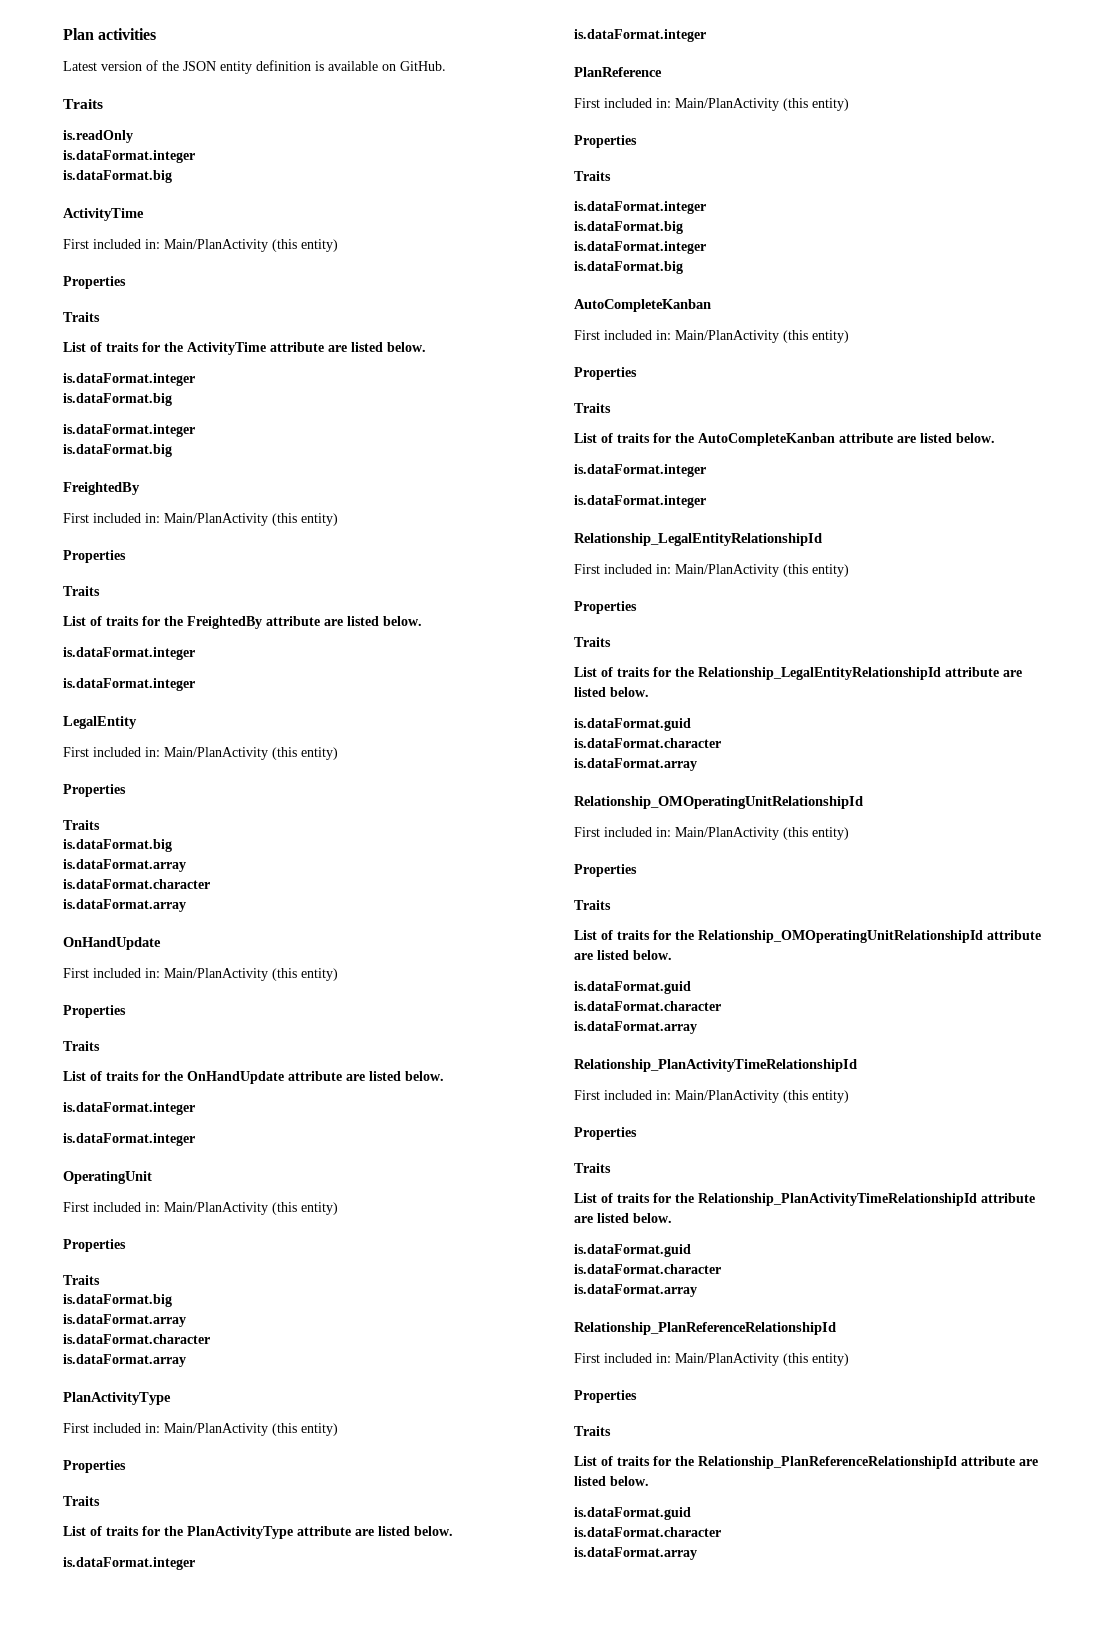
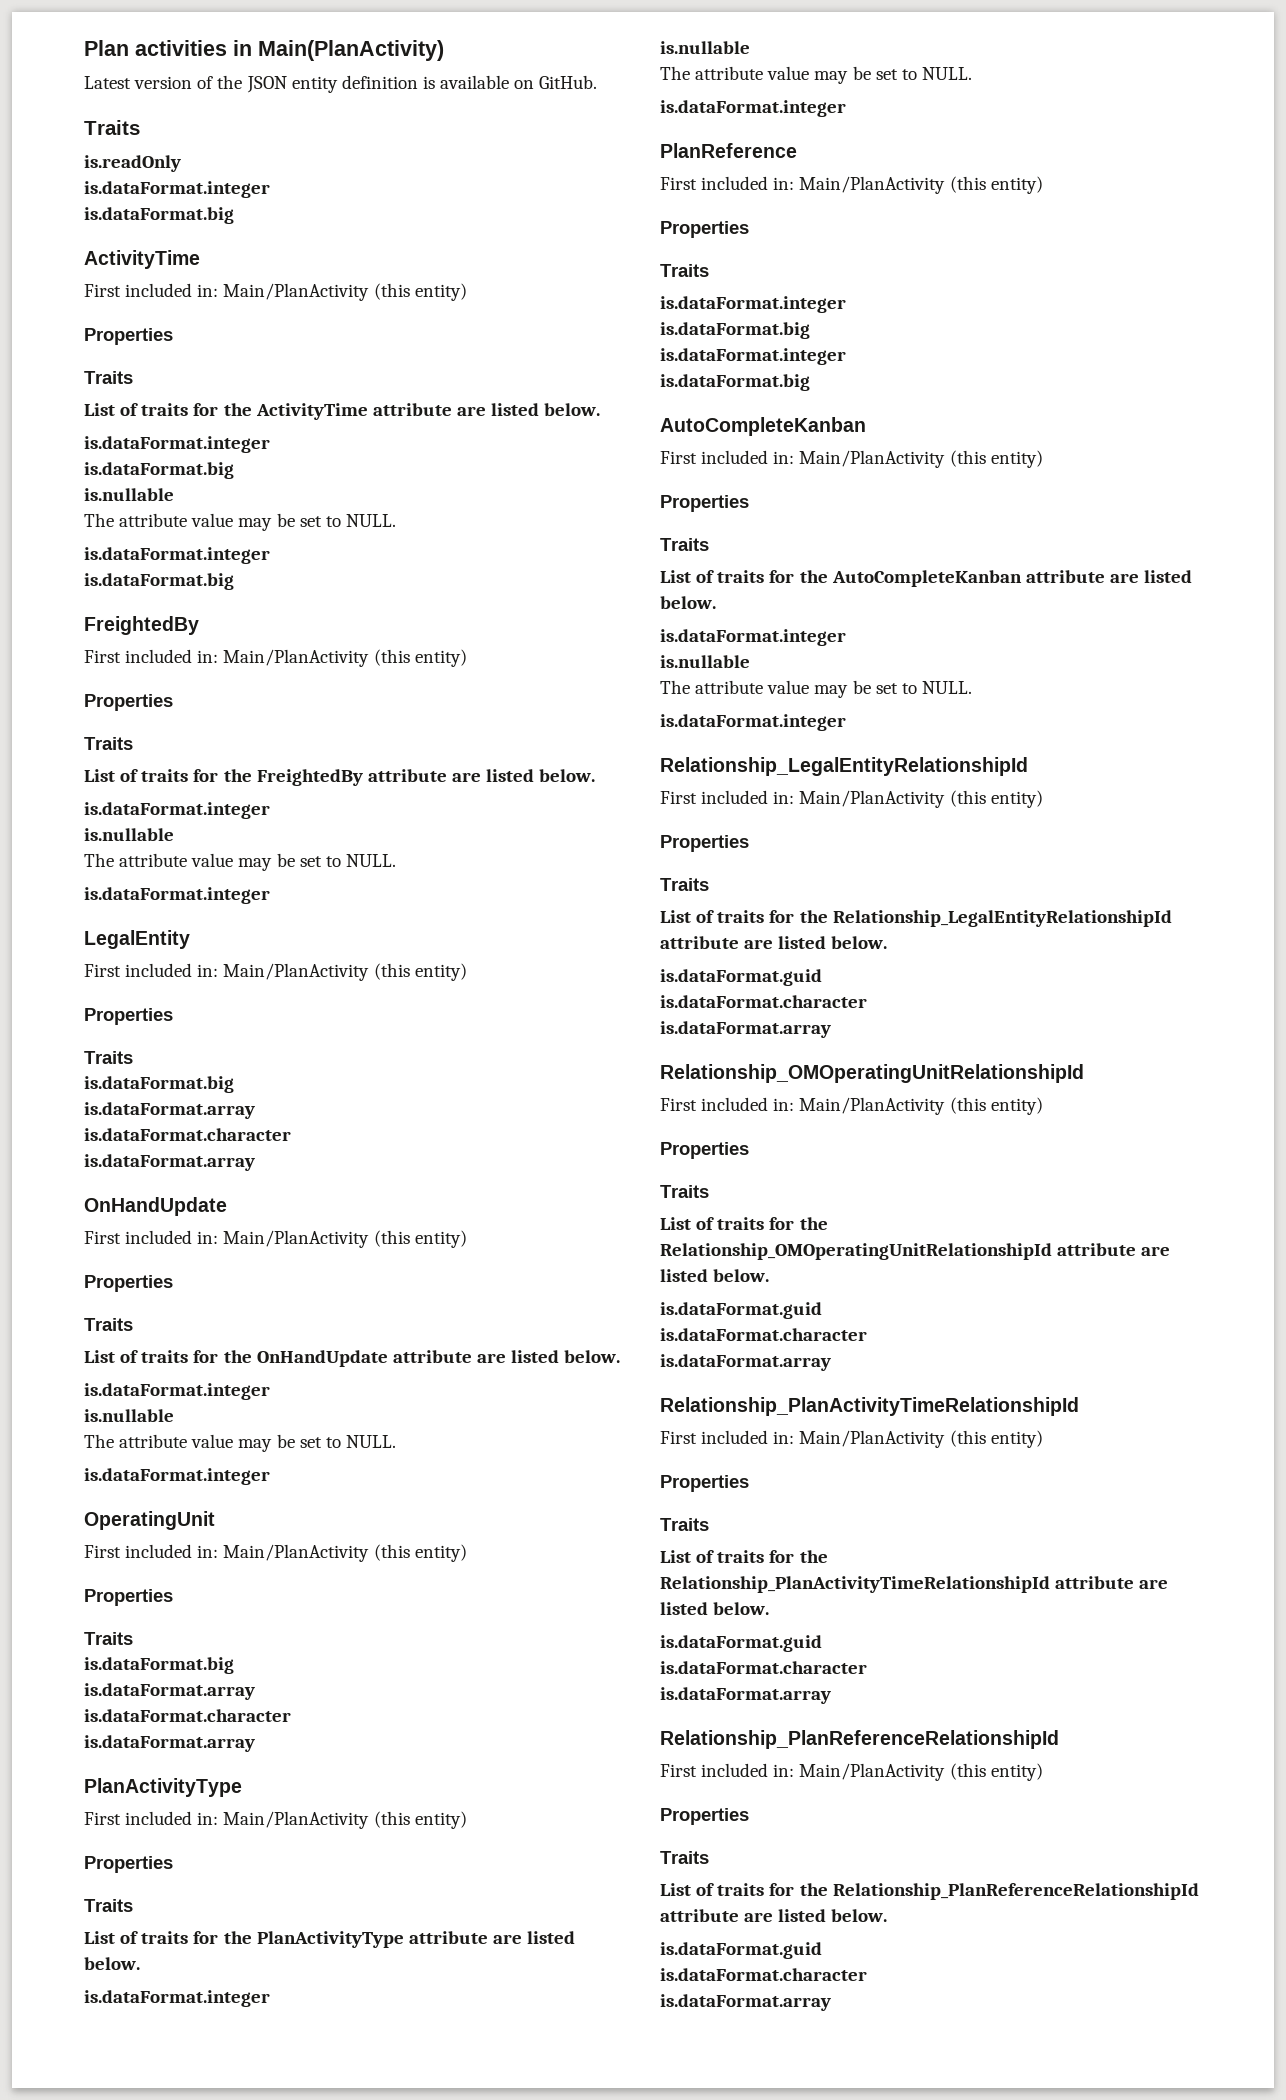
(157, 34) none -> [233,40,444,61] in Main(PlanActivity)
(172, 399) none -> [84,488,174,501] [84,513,396,531] // is.nullable // The attribute value may be set to NULL.
(195, 653) none -> [84,828,174,841] [84,853,396,871] // is.nullable // The attribute value may be set to NULL.
(195, 1108) none -> [84,1409,174,1422] [84,1434,396,1452] // is.nullable // The attribute value may be set to NULL.
(195, 1563) none -> [660,41,750,54] [660,66,972,84] // is.nullable // The attribute value may be set to NULL.
(706, 470) none -> [660,655,750,668] [660,680,972,698] // is.nullable // The attribute value may be set to NULL.

